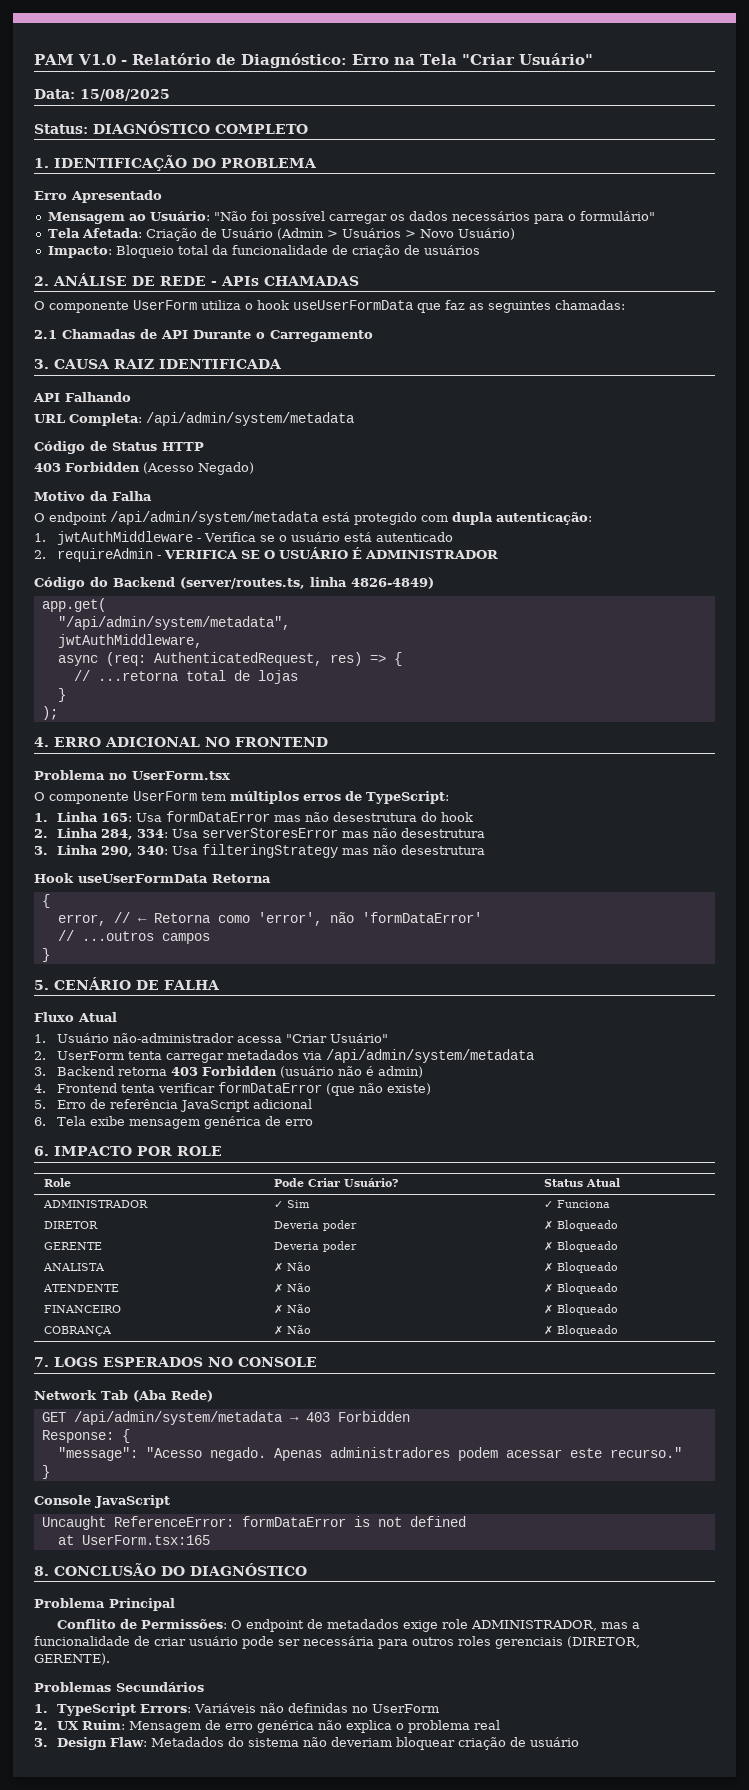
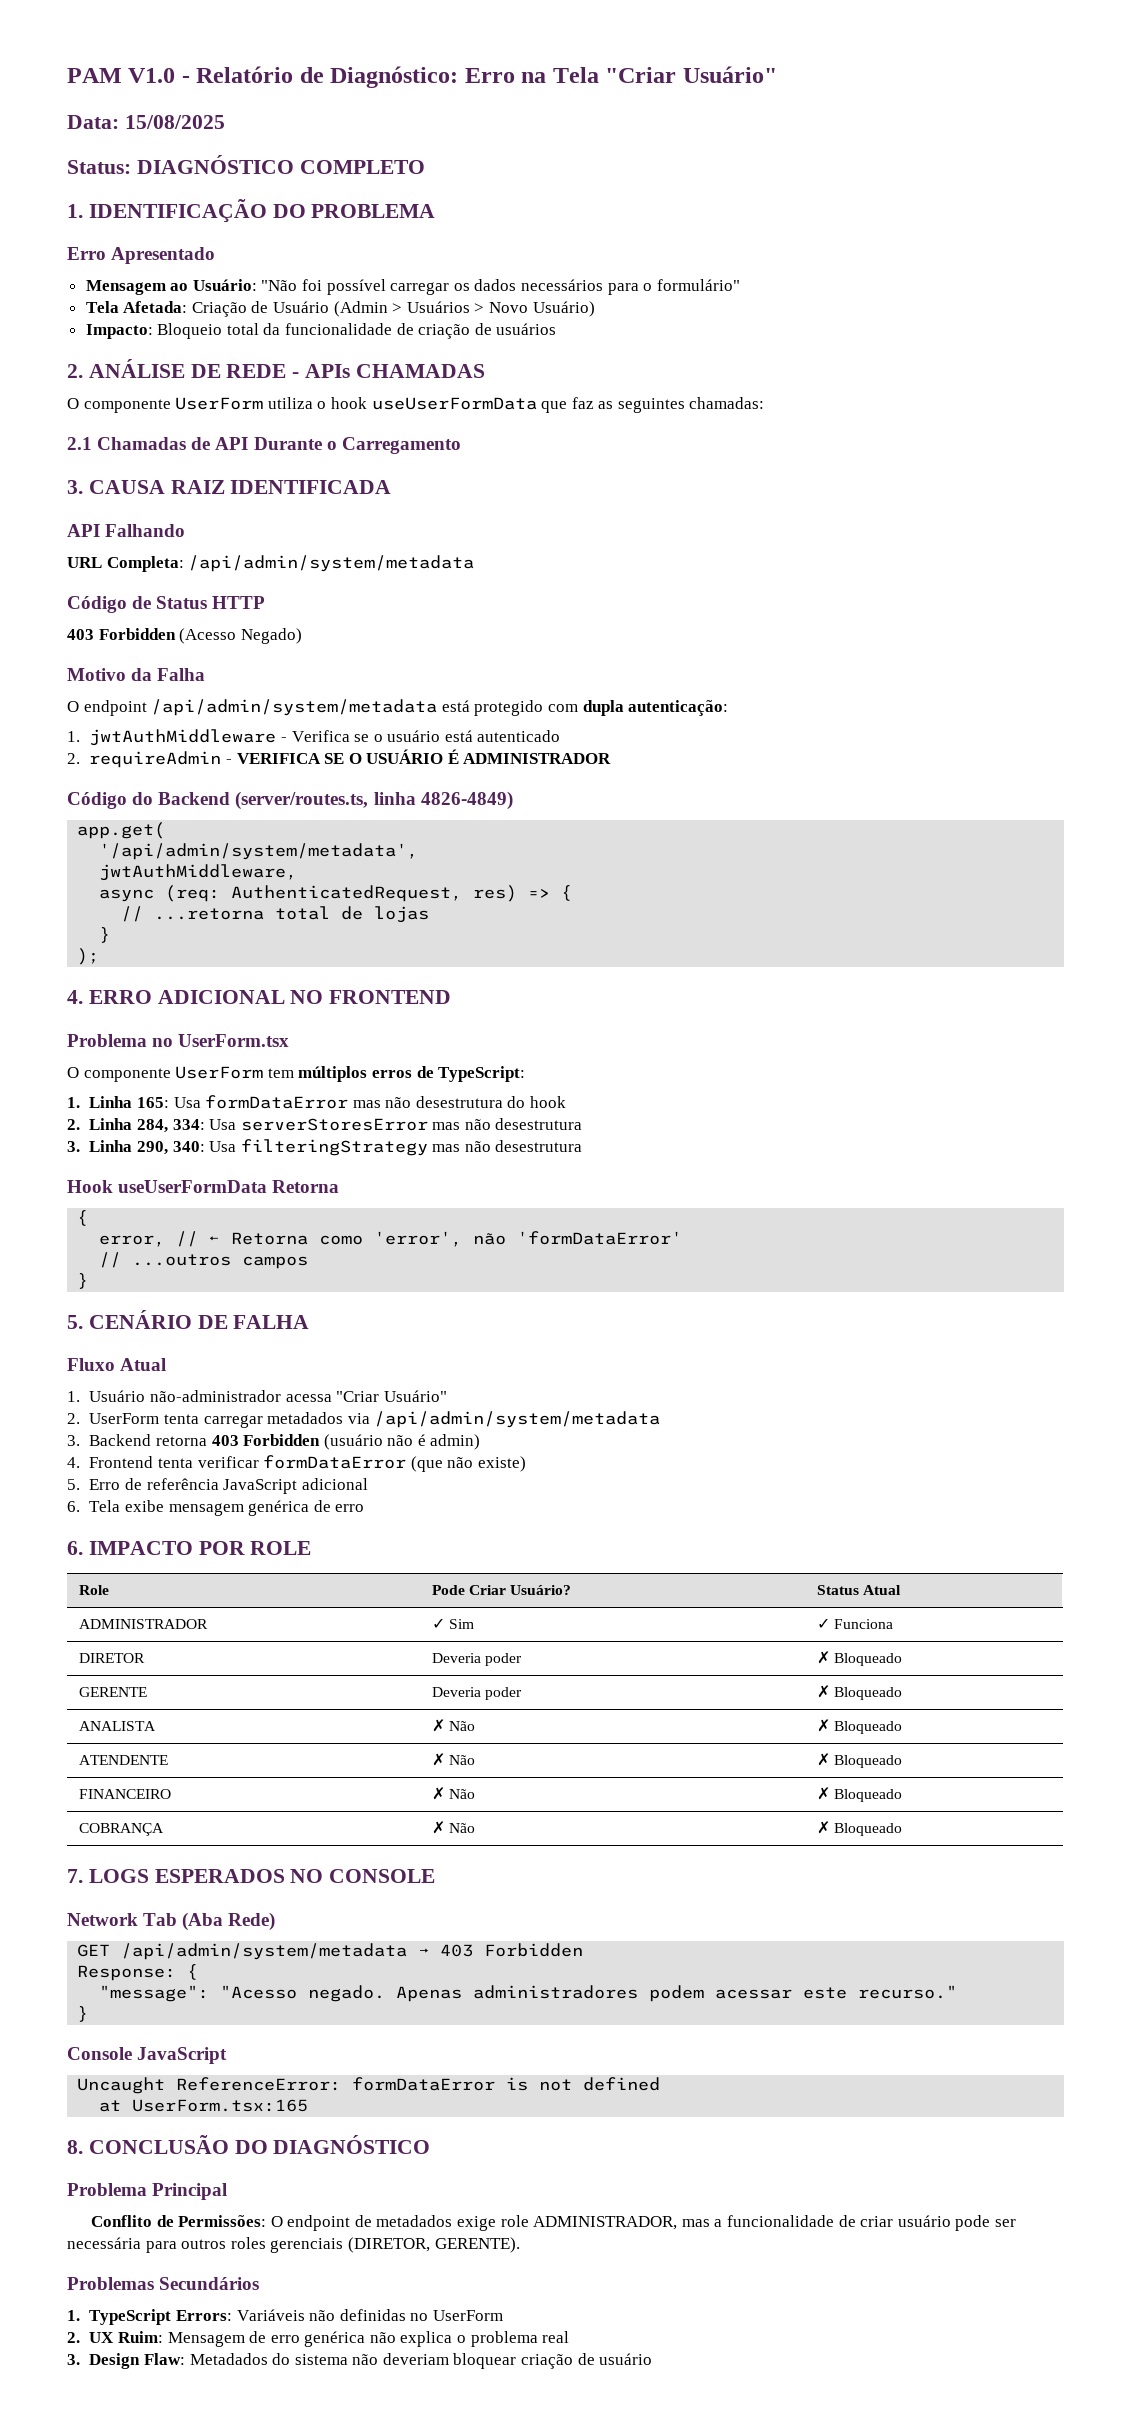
[57,616,290,630] "/api/admin/system/metadata", -> [99,843,419,860] '/api/admin/system/metadata',

